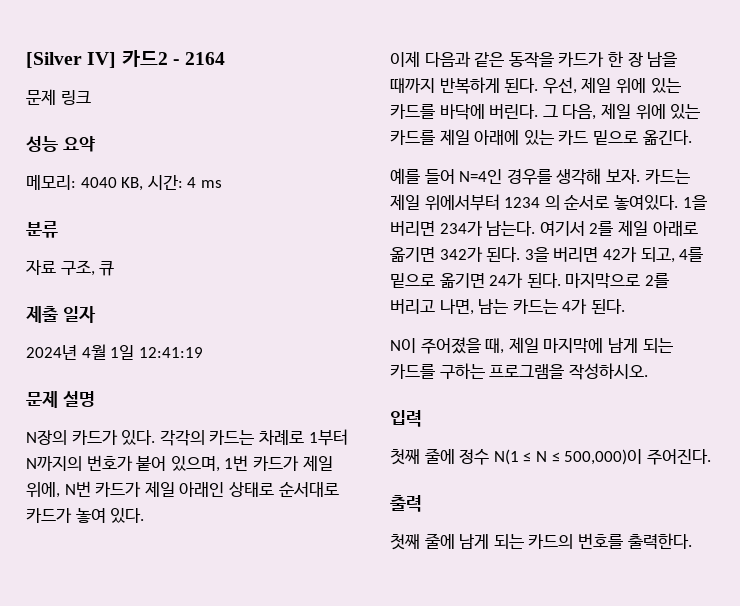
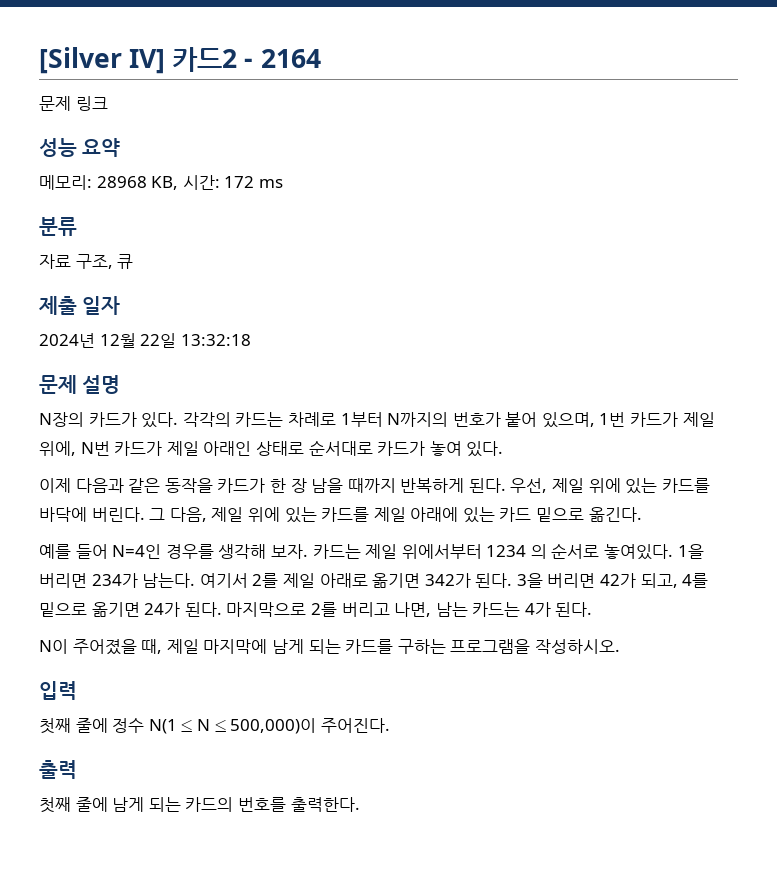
[80,177,117,188] 4040 -> [96,176,147,188] 28968
[187,177,197,188] 4 -> [224,176,255,188] 172
[81,344,203,360] 4월 1일 12:41:19 -> [99,333,251,348] 12월 22일 13:32:18

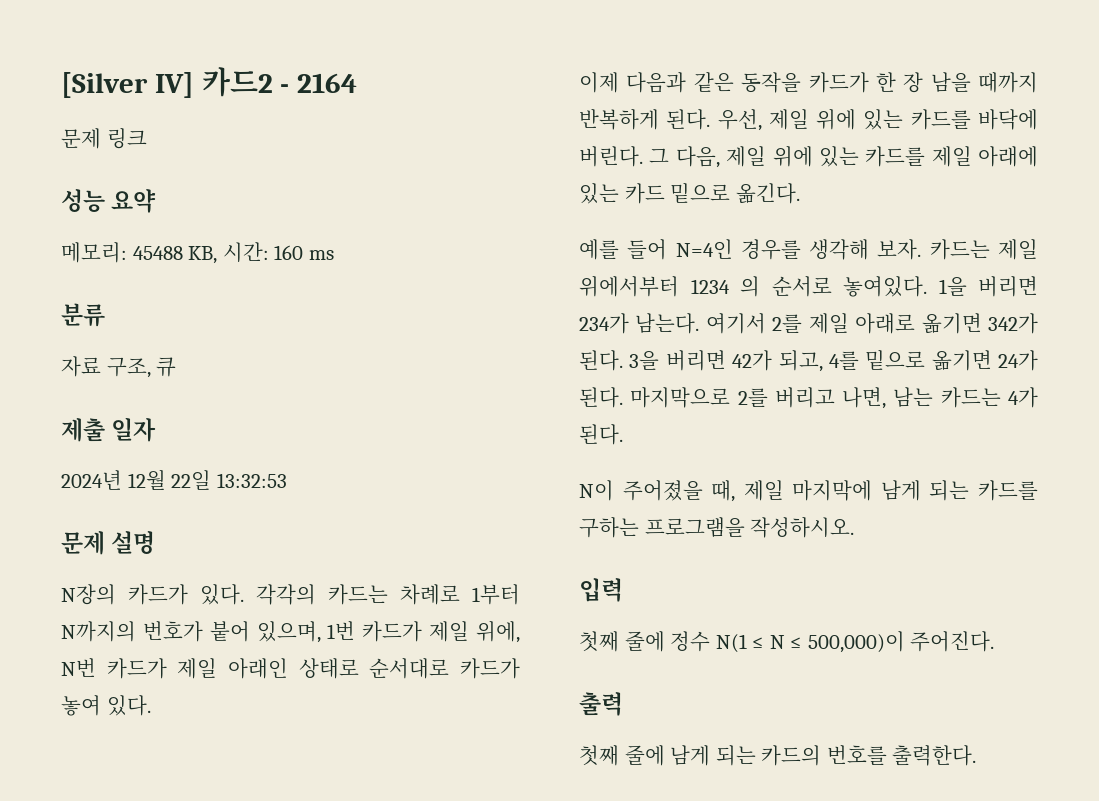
[96,176,147,188] 28968 -> [132,246,183,260] 45488
[224,176,255,188] 172 -> [274,245,304,260] 160
[180,334,251,346] 13:32:18 -> [216,473,287,488] 13:32:53

